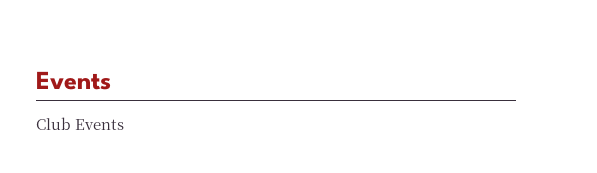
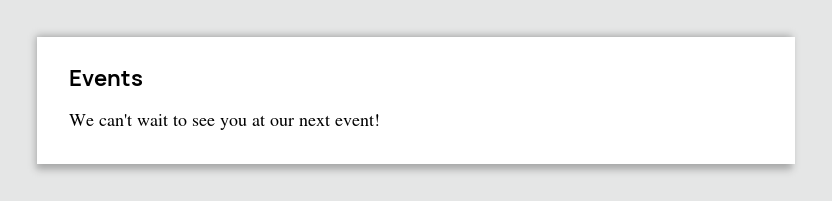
[36,117,125,130] Club Events -> [69,114,380,130] We can't wait to see you at our next event!

